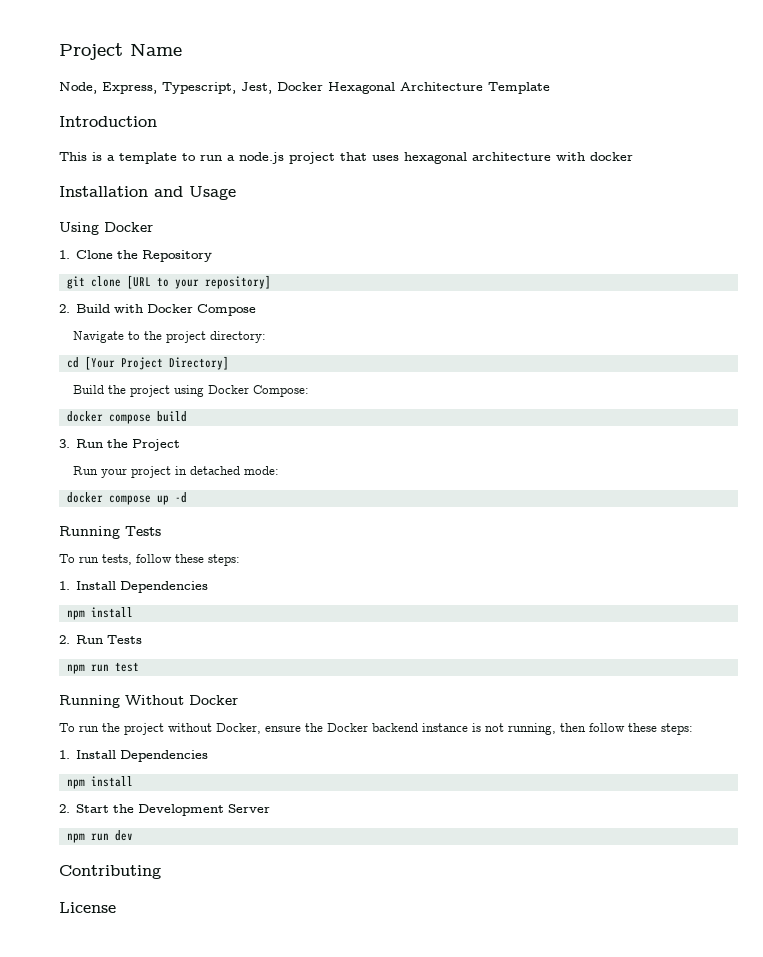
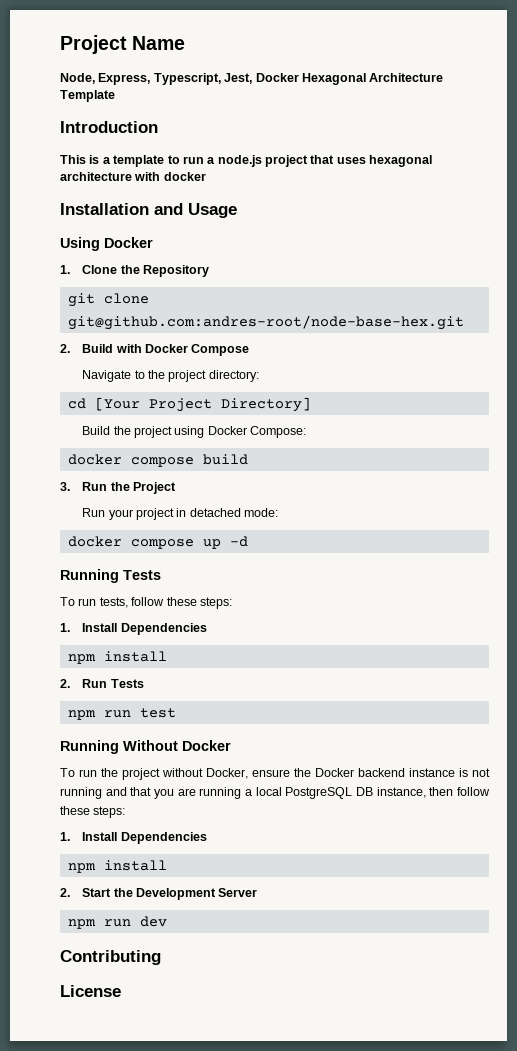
[126,275,271,289] [URL to your repository] -> [67,315,464,330] git@github.com:andres-root/node-base-hex.git
[508,723,556,735] running, -> [60,787,426,799] running and that you are running a local PostgreSQL DB instance,

